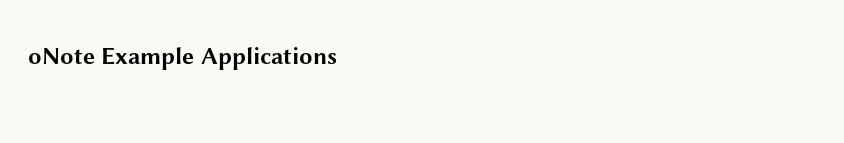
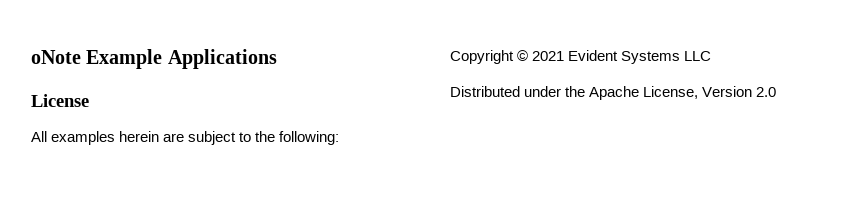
(337, 58) none -> [31,94,89,107] [31,131,340,145] [450,50,712,64] [450,86,777,100] // License // All examples herein are subject to the following: // Copyright © 2021 Evident Systems LLC // Distributed under the Apache License, Version 2.0

